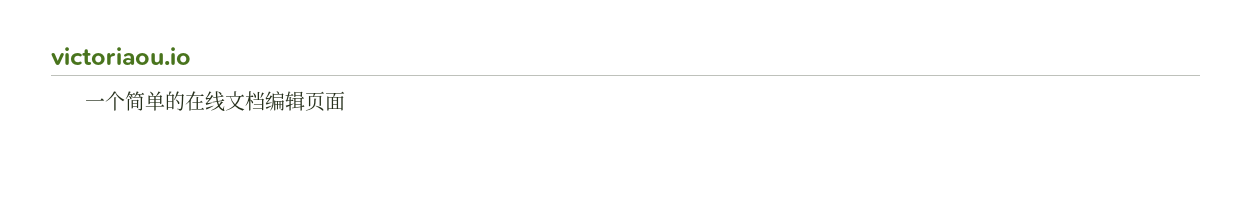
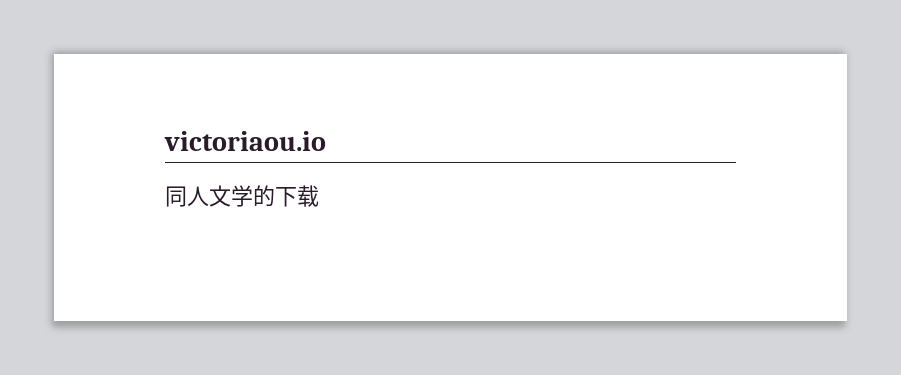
[85,91,346,112] 一个简单的在线文档编辑页面 -> [165,185,319,207] 同人文学的下载

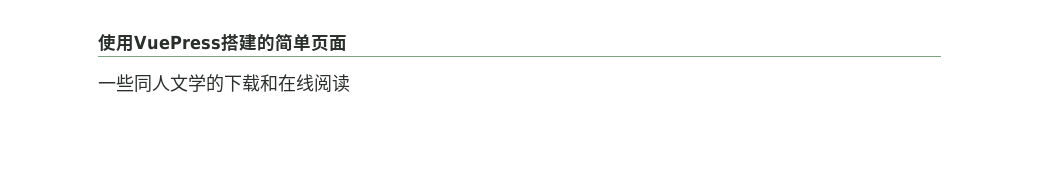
[164,131,326,151] victoriaou.io // -> [98,33,347,52] [98,74,134,92] 使用VuePress搭建的简单页面 // 一些
(319, 196) none -> [260,74,350,92] 和在线阅读

